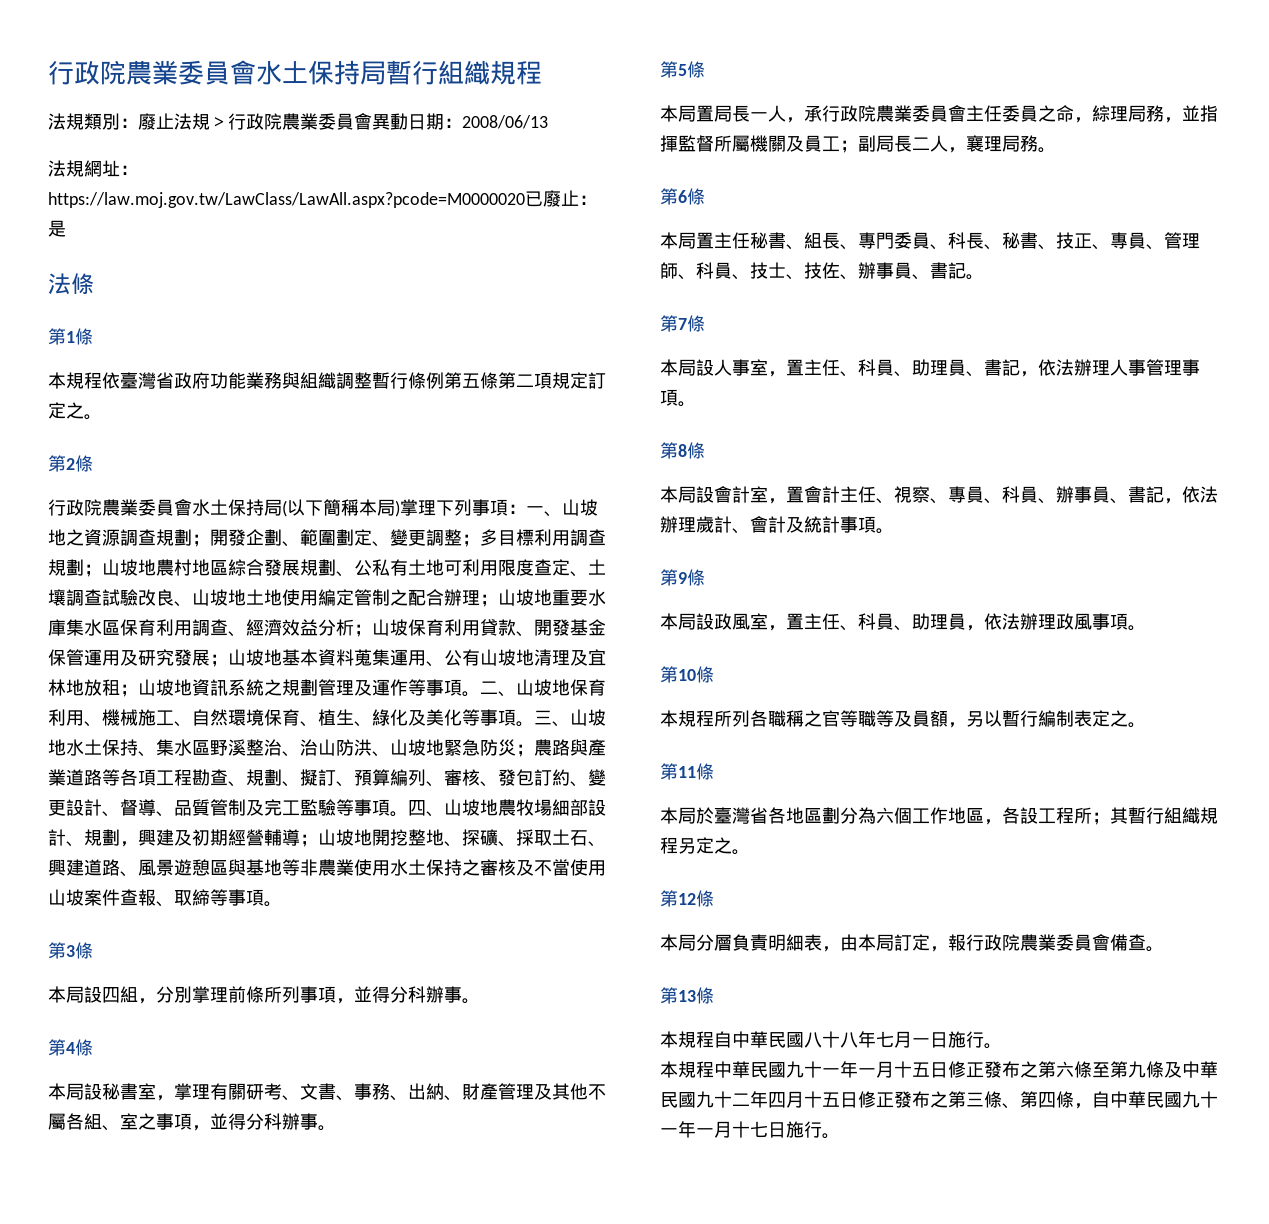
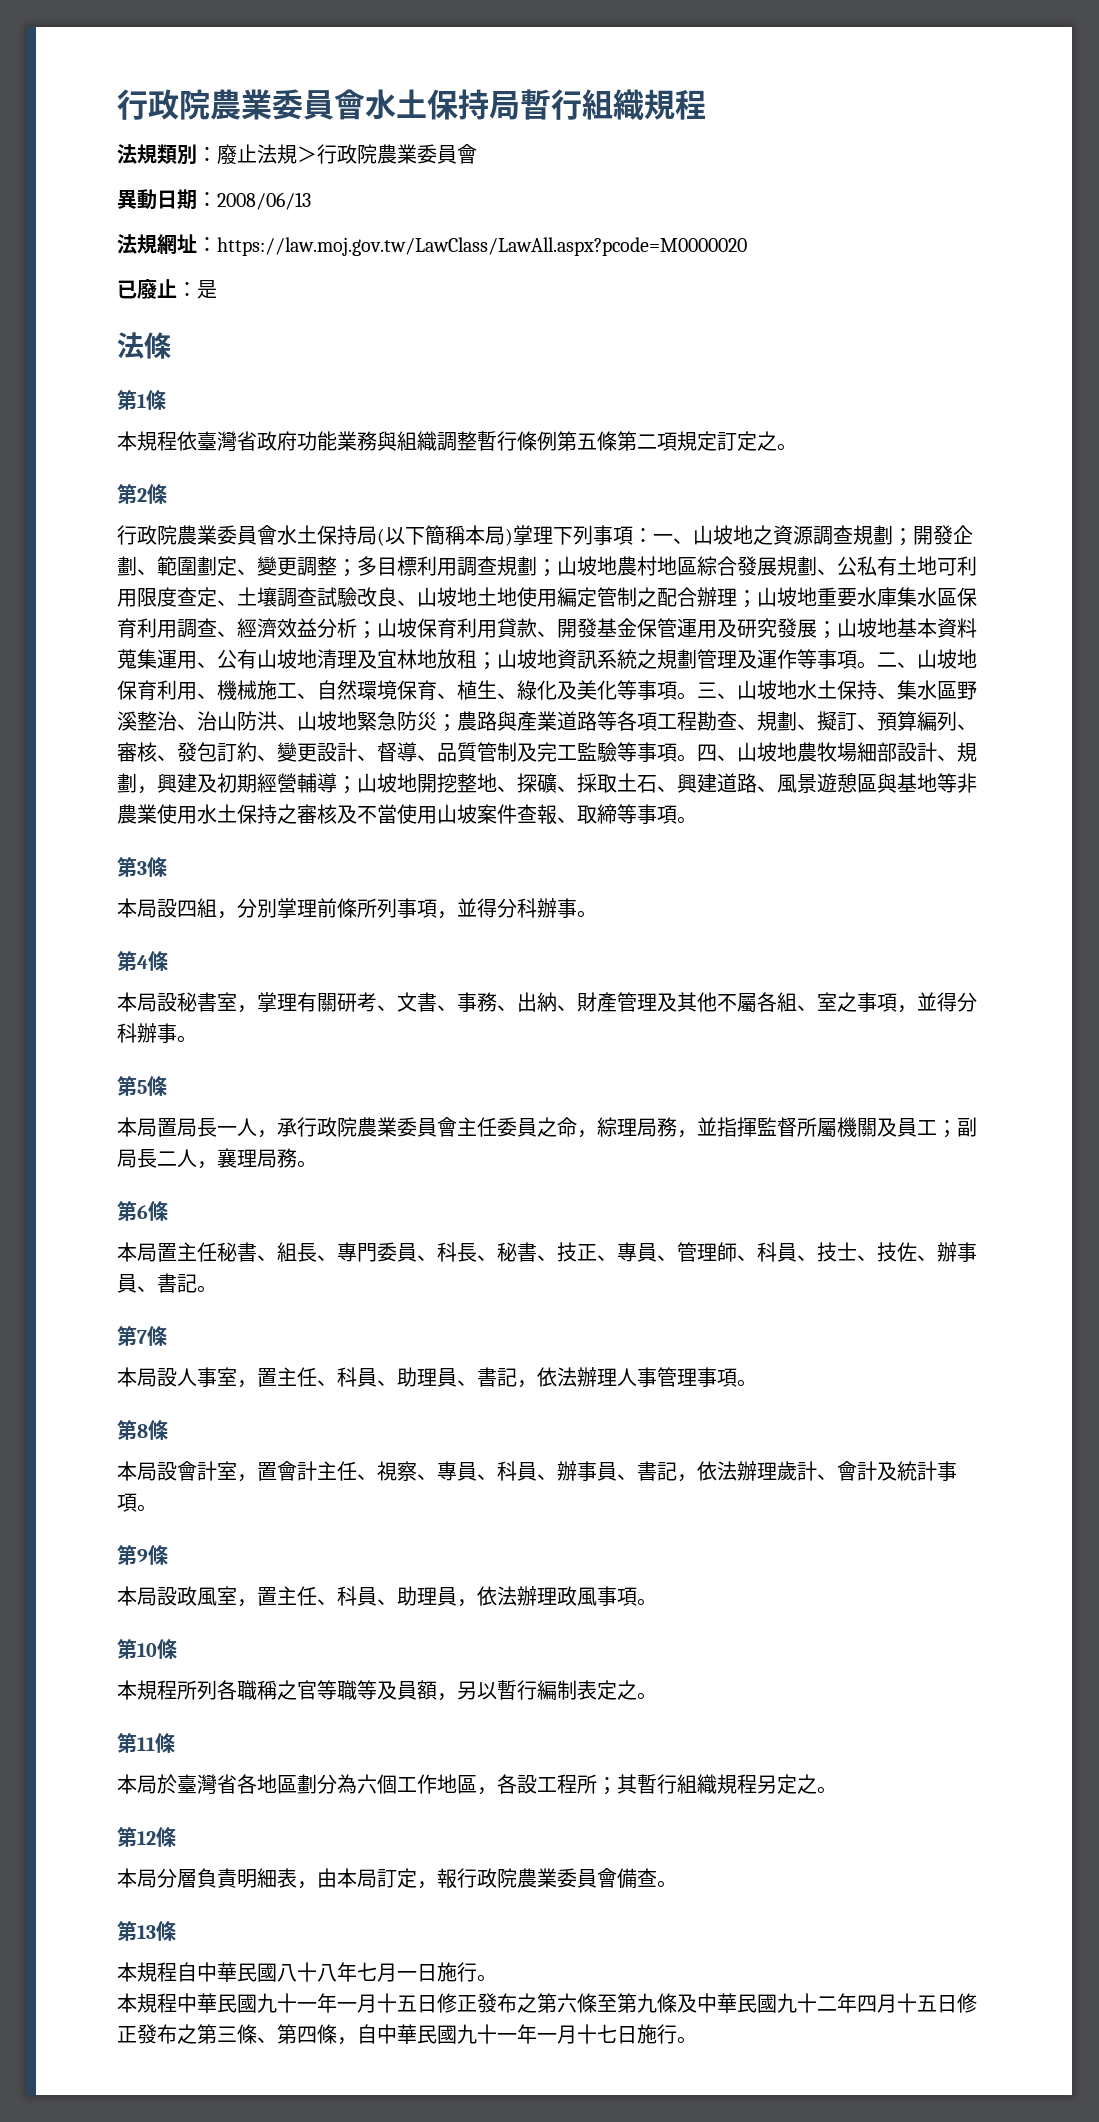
(372, 121) none -> (477, 154) //
(525, 200) none -> (747, 246) //

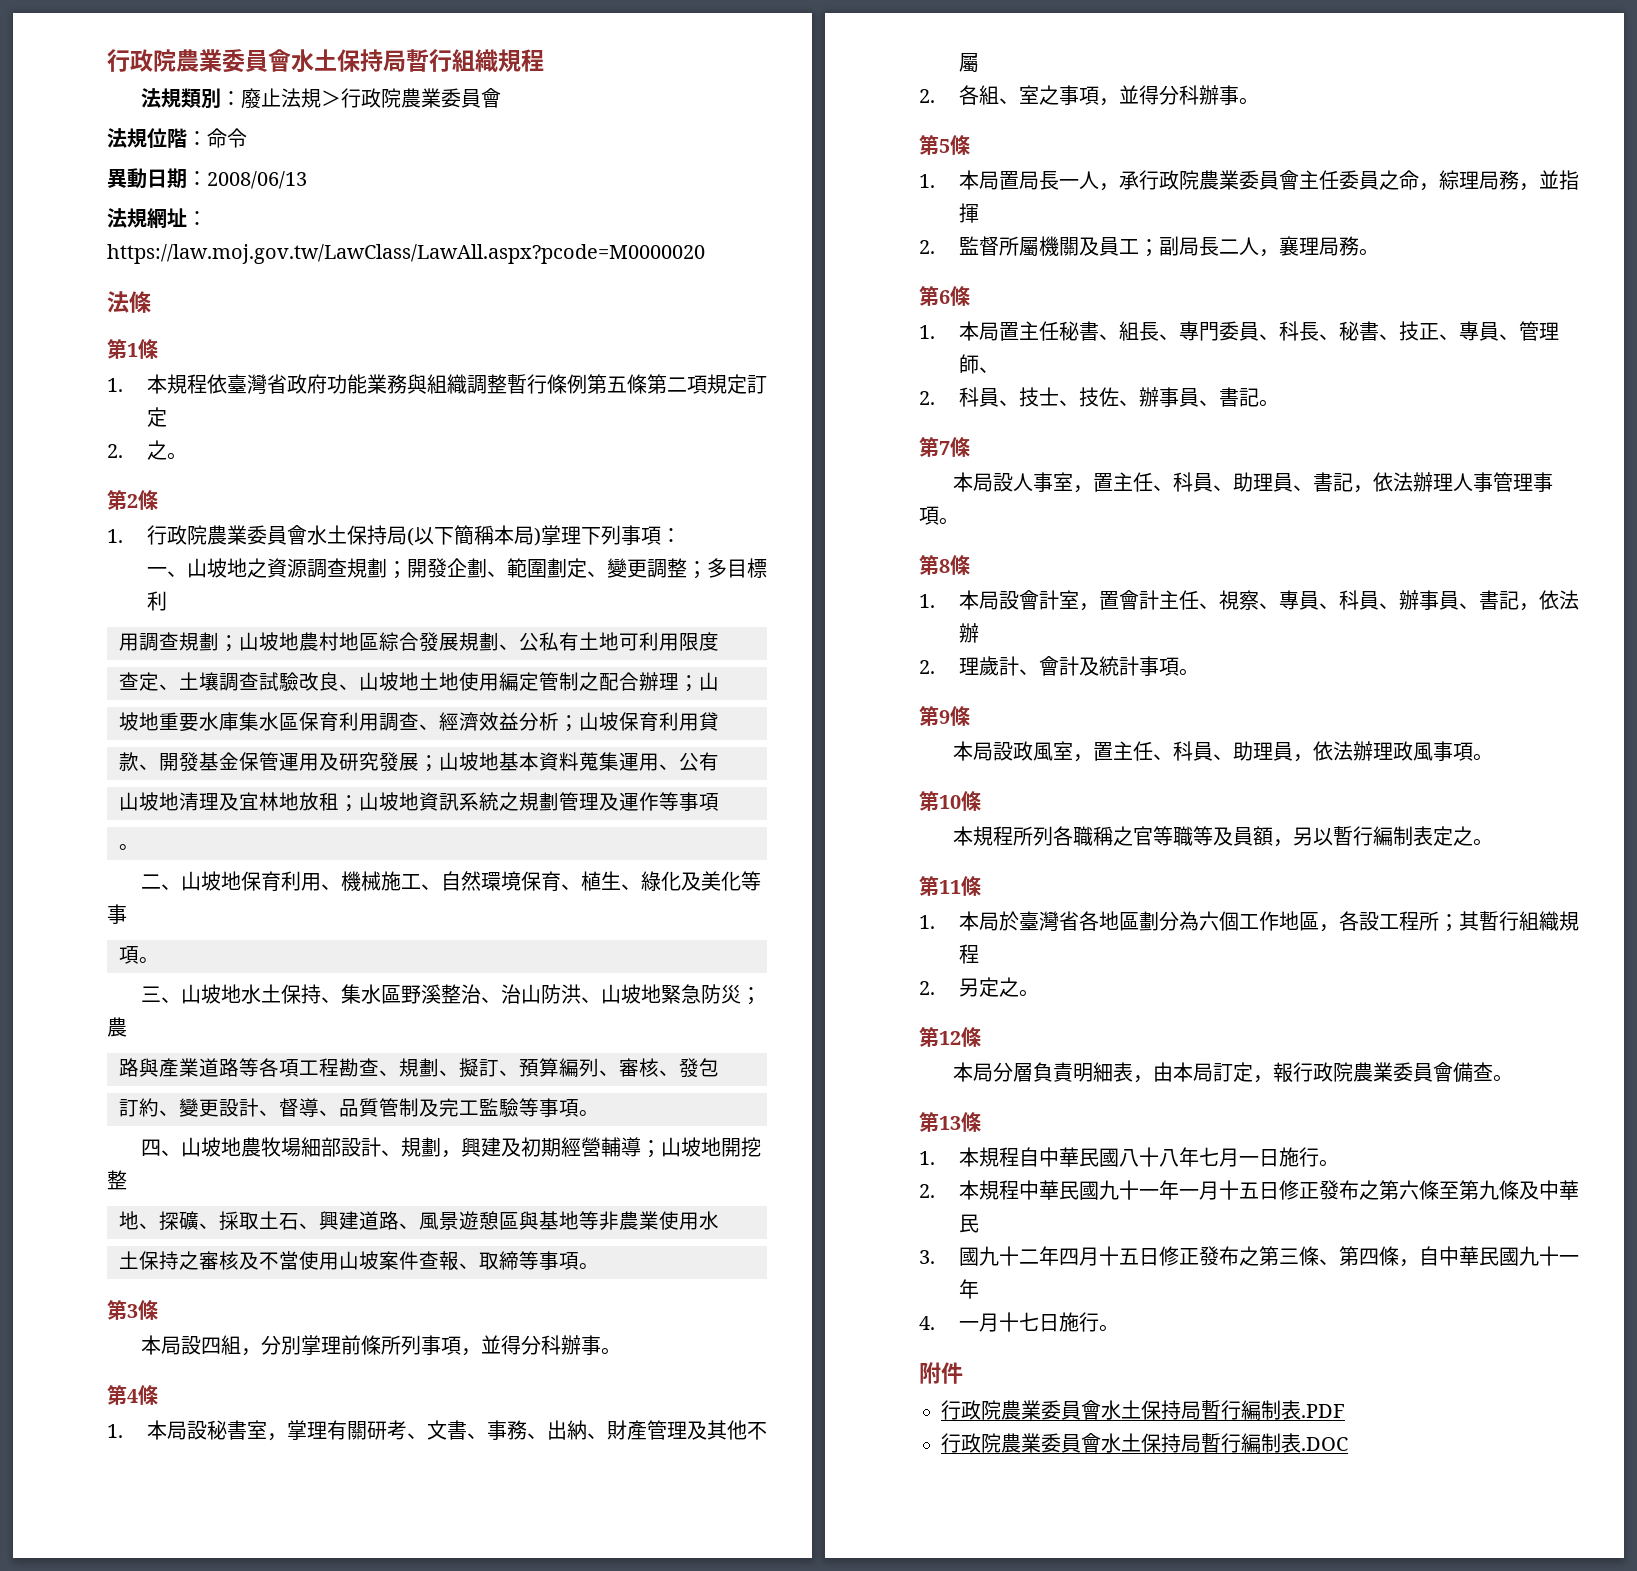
(477, 154) none -> [107,128,247,148] // 法規位階：命令
[117,278,217,299] // 已廢止：是 -> (705, 254) none
(166, 400) none -> [107,378,123,392] 1.
(757, 441) none -> [107,444,123,458] // 2.
(167, 494) none -> [107,529,123,543] 1.
(653, 535) none -> (681, 535) //
(437, 566) none -> (167, 601) //
(177, 597) none -> (719, 641) //
(777, 597) none -> (719, 681) //
(517, 628) none -> (719, 721) //
(257, 659) none -> (719, 761) //
[857,661,877,669] 。 -> [119,844,139,850] // 。 //
[657,681,697,700] 項。 -> [119,946,159,964] // 項。 //
(477, 721) none -> (127, 1027) //
(217, 752) none -> (719, 1067) //
(697, 758) none -> (599, 1113) //
(477, 783) none -> (127, 1180) //
(217, 814) none -> (719, 1220) //
(168, 961) none -> [107,1424,123,1438] 1.
(757, 1003) none -> [919,89,935,103] // 2.
(167, 1086) none -> [919,174,935,188] 1.
(757, 1127) none -> [919,240,935,254] // 2.
(168, 1211) none -> [919,325,935,339] 1.
(757, 1258) none -> [919,391,935,405] // 2.
(168, 1430) none -> [919,594,935,608] 1.
(757, 1471) none -> [919,660,935,674] // 2.
(175, 1743) none -> [919,915,935,929] 1.
(757, 1784) none -> [919,981,935,995] // 2.
(176, 1931) none -> [919,1151,935,1165] 1.
(497, 1978) none -> [919,1184,935,1198] 2.
(757, 2003) none -> [919,1250,935,1264] // 3.
(537, 2034) none -> [919,1316,935,1330] // 4.
(697, 2040) none -> [919,1362,963,1384] [941,1400,1345,1420] [941,1433,1348,1453] // 附件 // 行政院農業委員會水土保持局暫行編制表.PDF // 行政院農業委員會水土保持局暫行編制表.DOC

